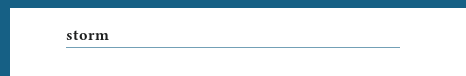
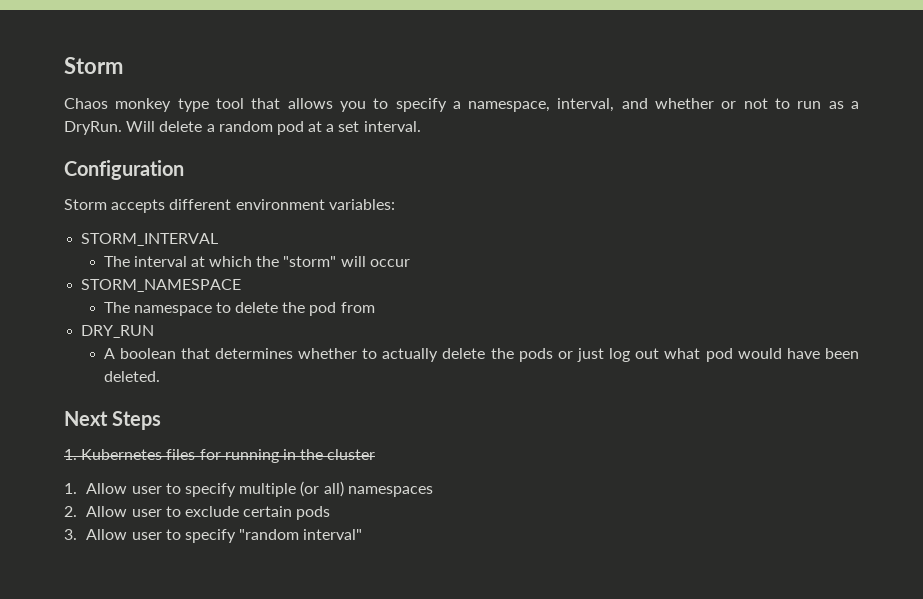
[66,30,109,40] storm -> [64,57,123,74] [64,98,859,112] [64,121,421,135] [64,160,184,180] [64,199,395,213] [81,233,219,246] [103,256,410,267] [81,279,242,292] [103,302,375,316] [81,325,155,338] [103,348,860,362] [103,371,160,382] [64,411,162,430] [64,449,376,463] [64,481,433,497] [64,506,331,520] [64,529,363,543] Storm // Chaos monkey type tool that allows you to specify a namespace, interval, and whether or not to run as a DryRun. Will delete a random pod at a set interval. // Configuration // Storm accepts different environment variables: // STORM_INTERVAL // The interval at which the "storm" will occur // STORM_NAMESPACE // The namespace to delete the pod from // DRY_RUN // A boolean that determines whether to actually delete the pods or just log out what pod would have been deleted. // Next Steps // 1. Kubernetes files for running in the cluster // 1. Allow user to specify multiple (or all) namespaces // 2. Allow user to exclude certain pods // 3. Allow user to specify "random interval"

